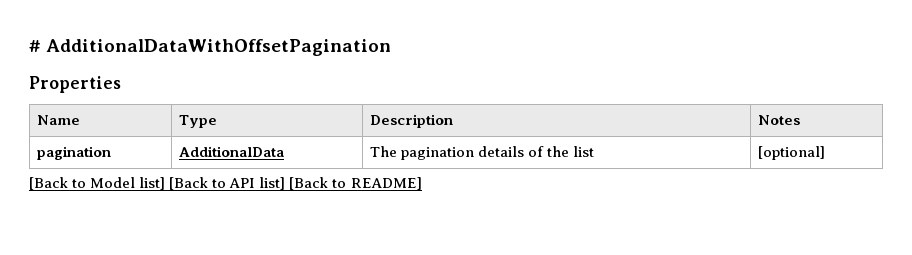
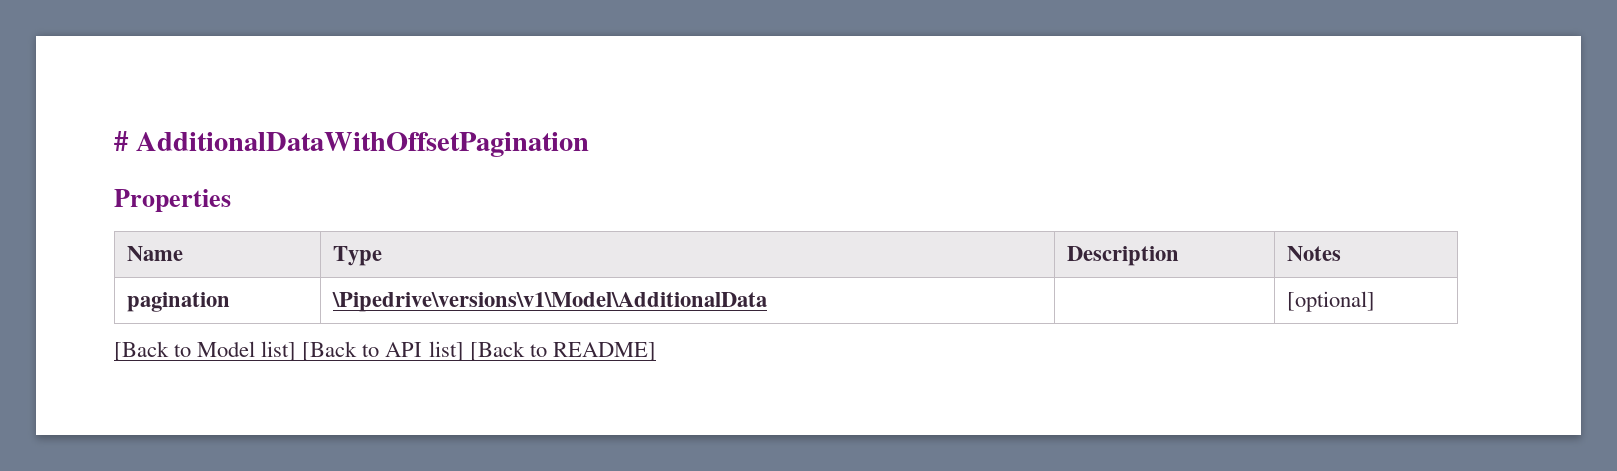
[179,146,285,157] [370,146,595,160] AdditionalData | The pagination details of the list -> [331,292,767,312] \Pipedrive\versions\v1\Model\AdditionalData |

